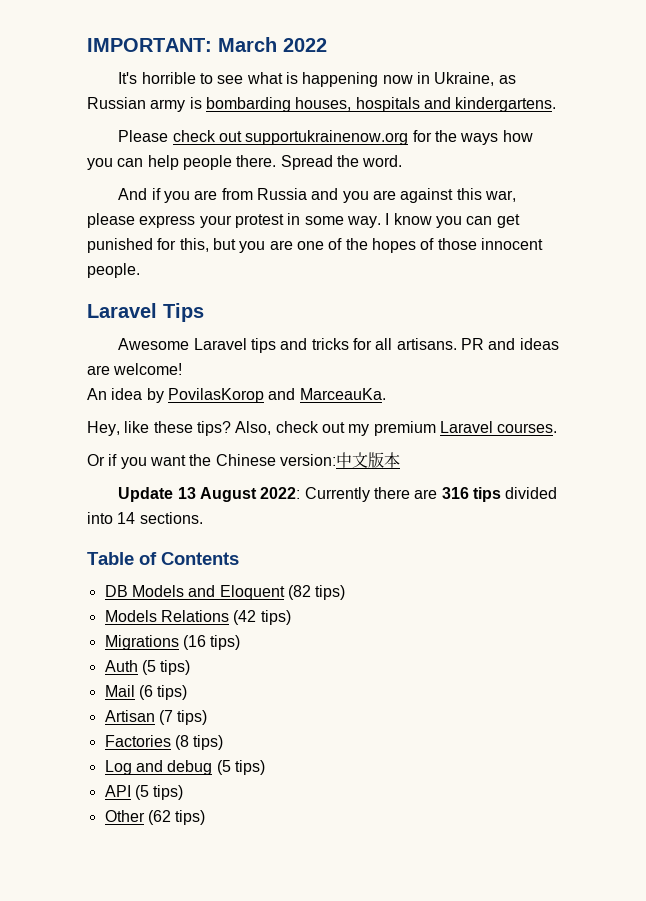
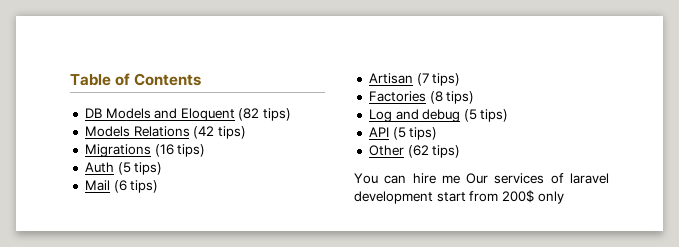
[87,37,327,52] [118,72,516,87] [87,97,557,112] [118,130,533,145] [87,155,403,170] [118,188,516,203] [87,213,520,228] [87,238,543,253] [87,263,140,278] [87,303,204,322] [118,338,559,353] [87,363,183,375] [87,388,386,403] [87,421,558,436] [87,452,400,469] [118,487,558,502] [87,512,203,524] IMPORTANT: March 2022 // It's horrible to see what is happening now in Ukraine, as Russian army is bombarding houses, hospitals and kindergartens. // Please check out supportukrainenow.org for the ways how you can help people there. Spread the word. // And if you are from Russia and you are against this war, please express your protest in some way. I know you can get punished for this, but you are one of the hopes of those innocent people. // Laravel Tips // Awesome Laravel tips and tricks for all artisans. PR and ideas are welcome! // An idea by PovilasKorop and MarceauKa. // Hey, like these tips? Also, check out my premium Laravel courses. // Or if you want the Chinese version:中文版本 // Update 13 August 2022: Currently there are 316 tips divided into 14 sections. // -> (70, 80) none
(206, 817) none -> [354,173,609,184] [354,190,564,204] // You can hire me Our services of laravel development start from 200$ only

